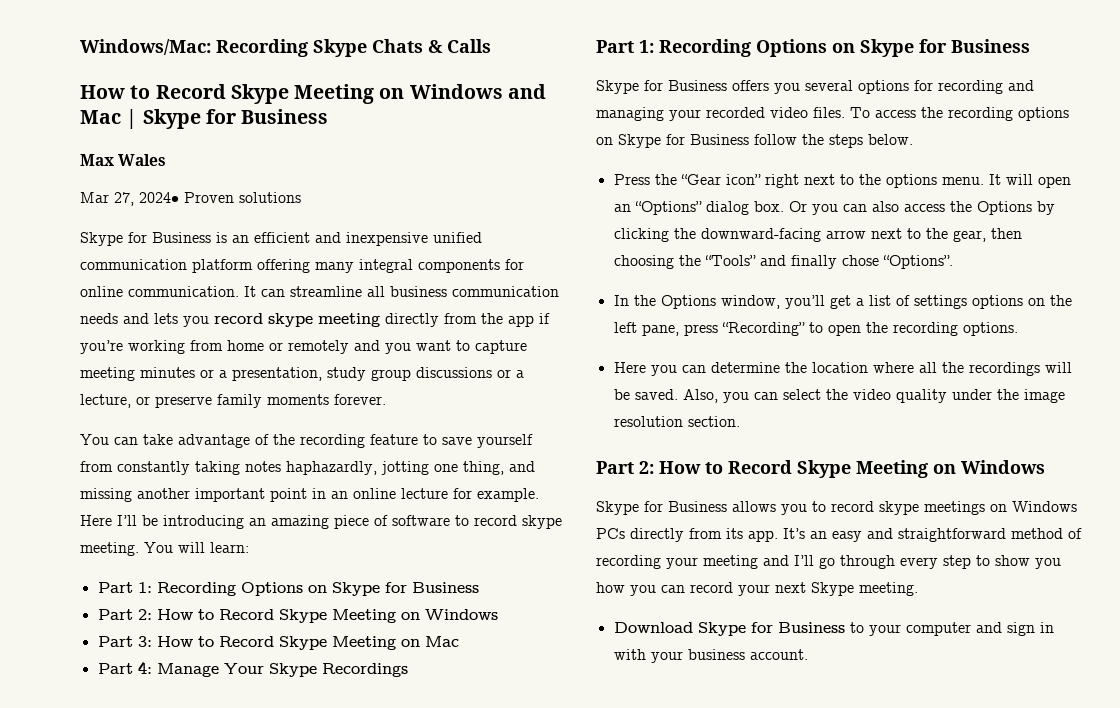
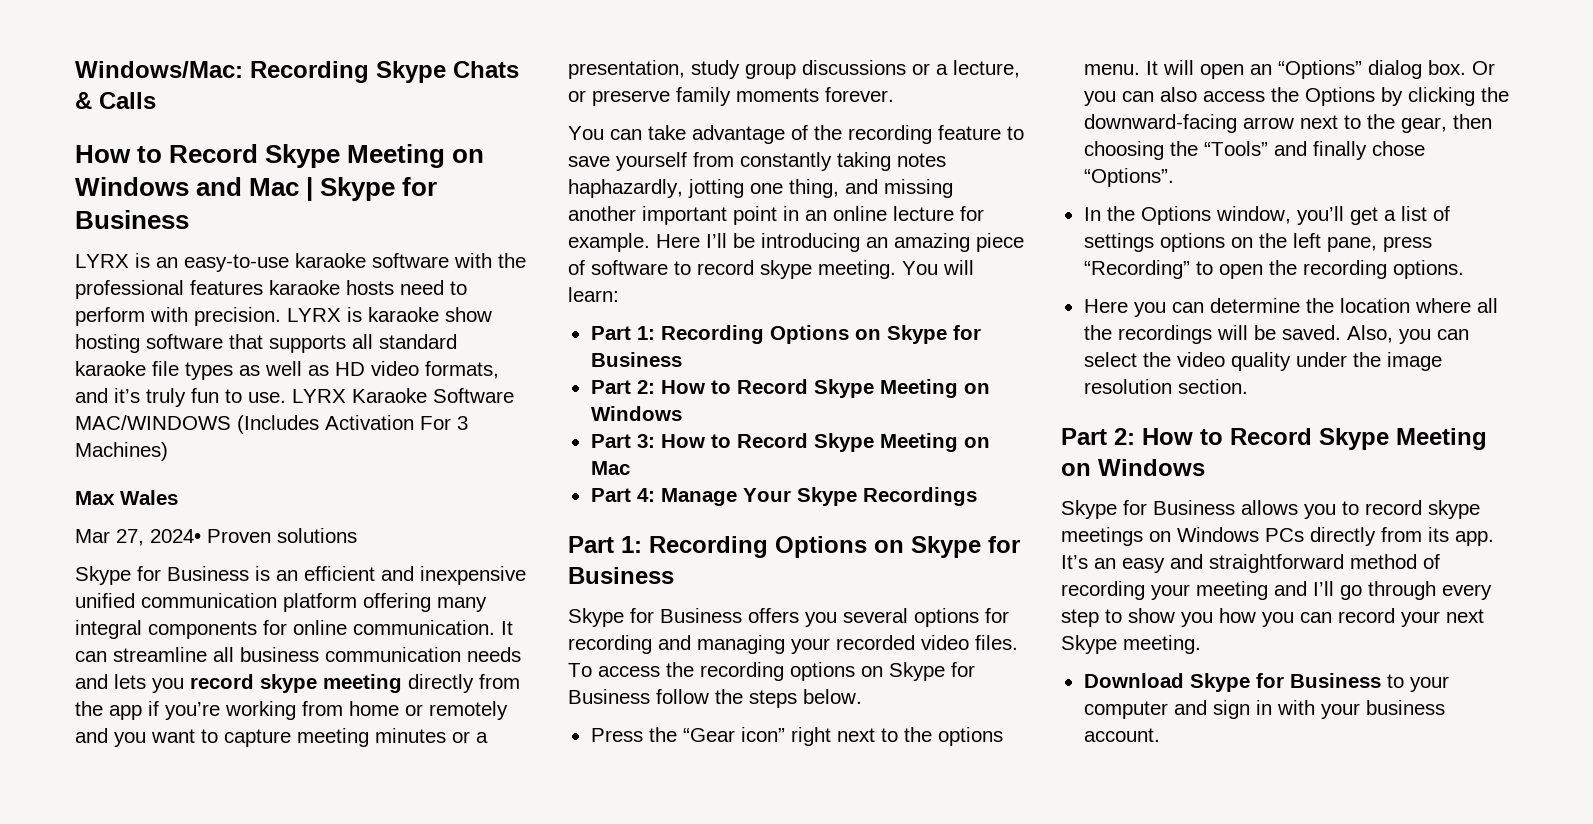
(329, 116) none -> [75,253,526,272] [75,280,467,299] [75,307,492,326] [75,334,457,353] [75,361,499,380] [75,388,514,407] [75,415,468,434] [75,442,168,461] // LYRX is an easy-to-use karaoke software with the professional features karaoke hosts need to perform with precision. LYRX is karaoke show hosting software that supports all standard karaoke file types as well as HD video formats, and it’s truly fun to use. LYRX Karaoke Software MAC/WINDOWS (Includes Activation For 3 Machines)

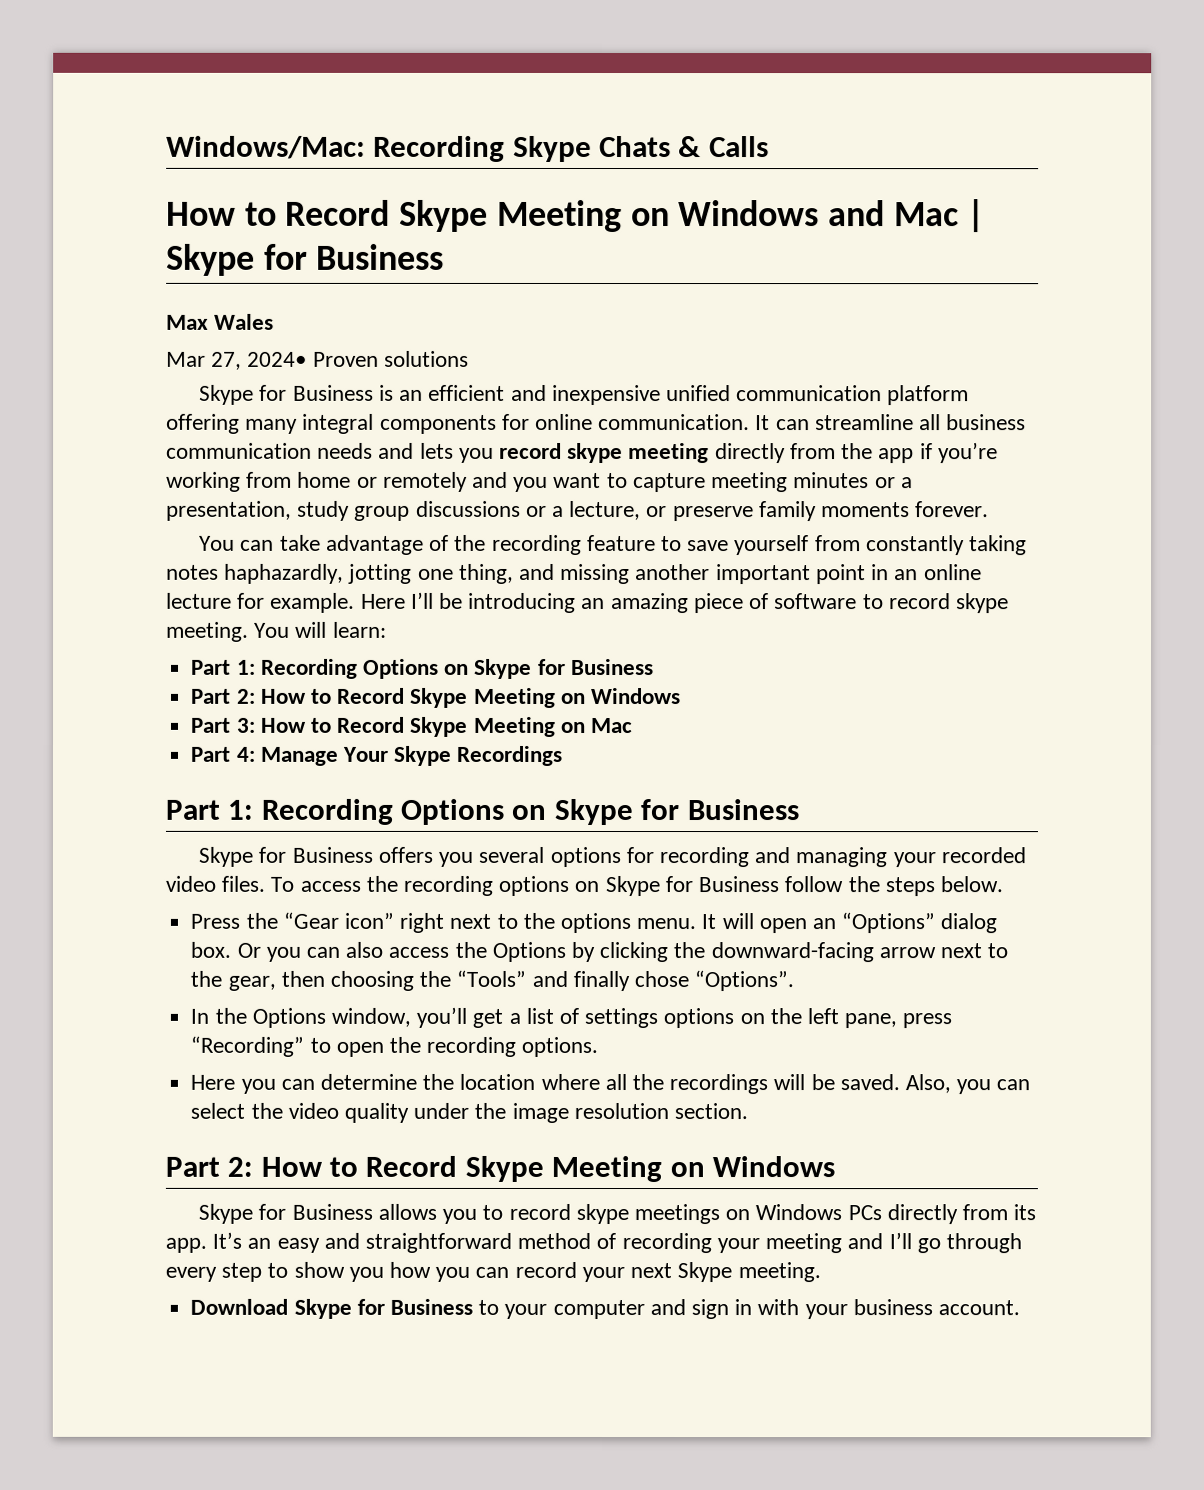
[75,253,526,272] [75,280,467,299] [75,307,492,326] [75,334,457,353] [75,361,499,380] [75,388,514,407] [75,415,468,434] [75,442,168,461] // LYRX is an easy-to-use karaoke software with the professional features karaoke hosts need to perform with precision. LYRX is karaoke show hosting software that supports all standard karaoke file types as well as HD video formats, and it’s truly fun to use. LYRX Karaoke Software MAC/WINDOWS (Includes Activation For 3 Machines) -> (445, 256) none

